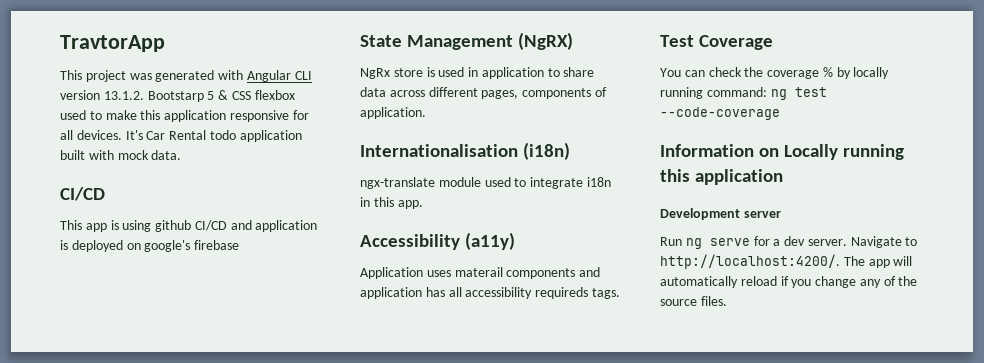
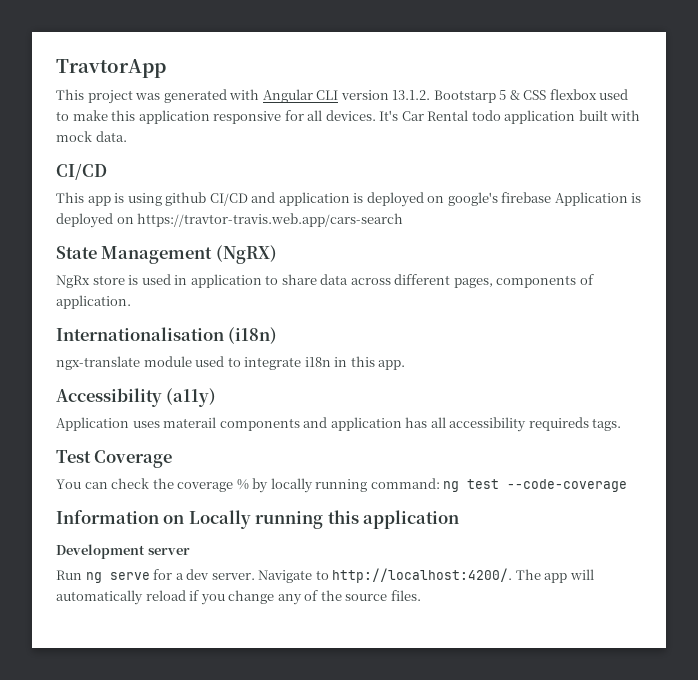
(240, 245) none -> [554,192,642,206] [56,213,404,228] Application is deployed on https://travtor-travis.web.app/cars-search

